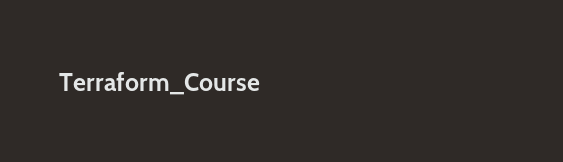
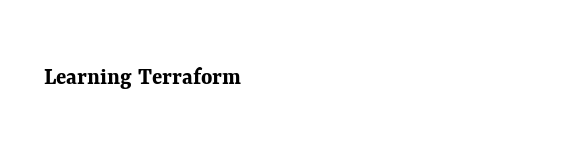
[59,72,260,95] Terraform_Course -> [44,67,242,89] Learning Terraform

